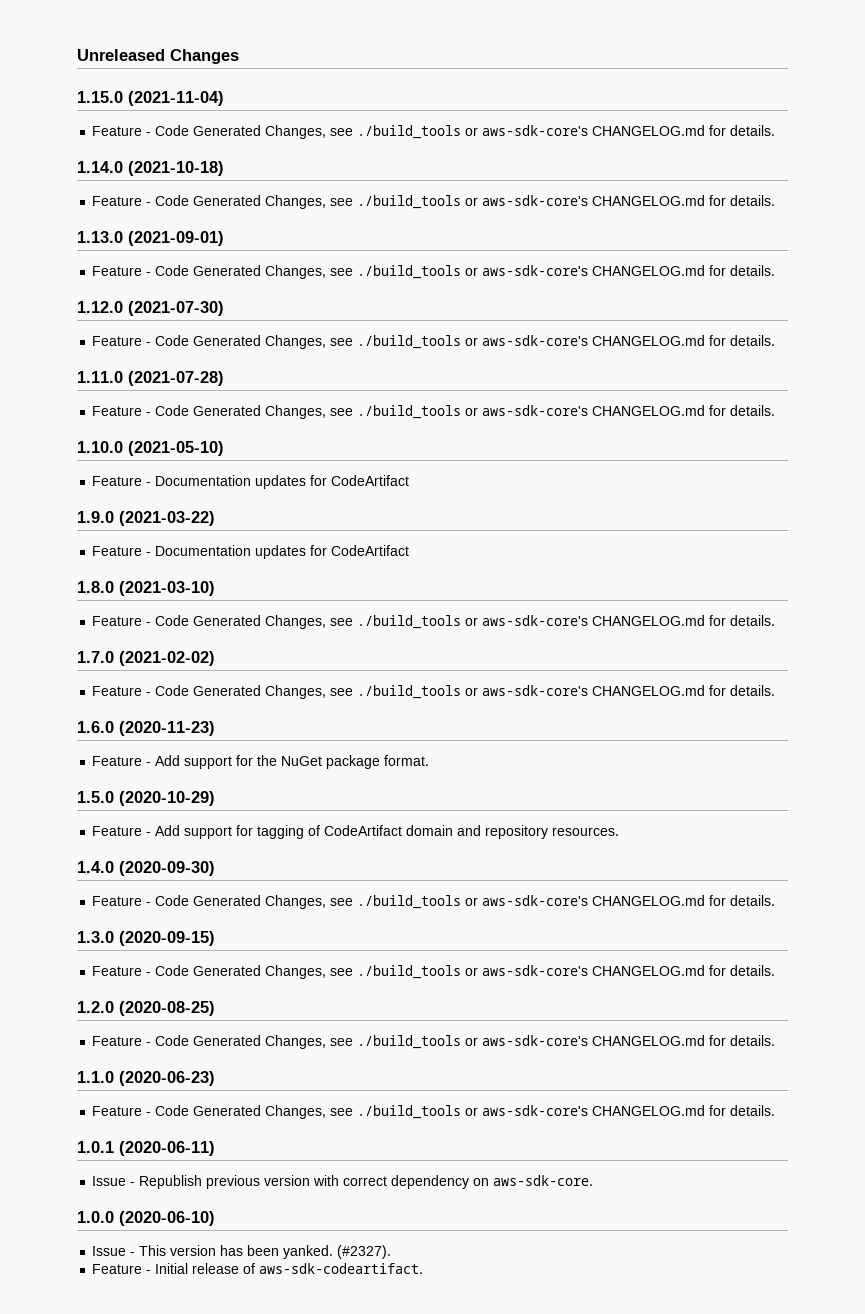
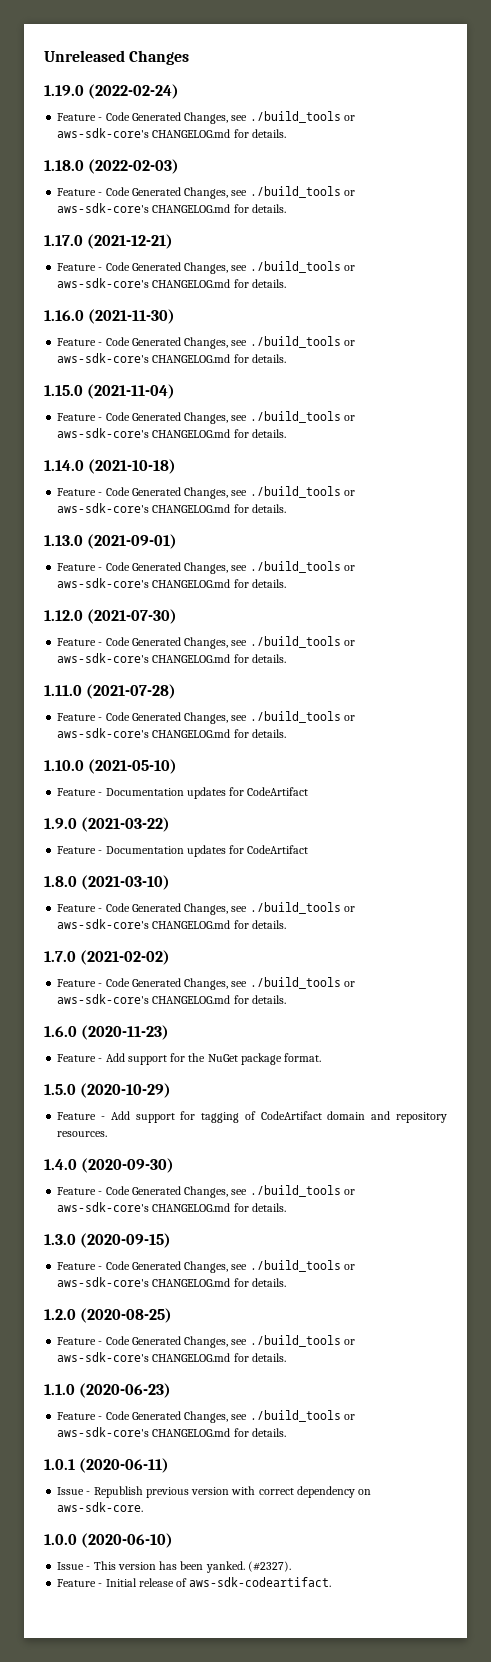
(239, 56) none -> [44,84,180,99] [57,111,355,124] [57,128,286,138] [44,159,180,174] [57,186,355,199] [57,203,286,213] [44,234,174,249] [57,261,355,274] [57,278,286,288] [44,309,176,324] [57,336,355,349] [57,353,286,363] // 1.19.0 (2022-02-24) // Feature - Code Generated Changes, see ./build_tools or aws-sdk-core's CHANGELOG.md for details. // 1.18.0 (2022-02-03) // Feature - Code Generated Changes, see ./build_tools or aws-sdk-core's CHANGELOG.md for details. // 1.17.0 (2021-12-21) // Feature - Code Generated Changes, see ./build_tools or aws-sdk-core's CHANGELOG.md for details. // 1.16.0 (2021-11-30) // Feature - Code Generated Changes, see ./build_tools or aws-sdk-core's CHANGELOG.md for details.

